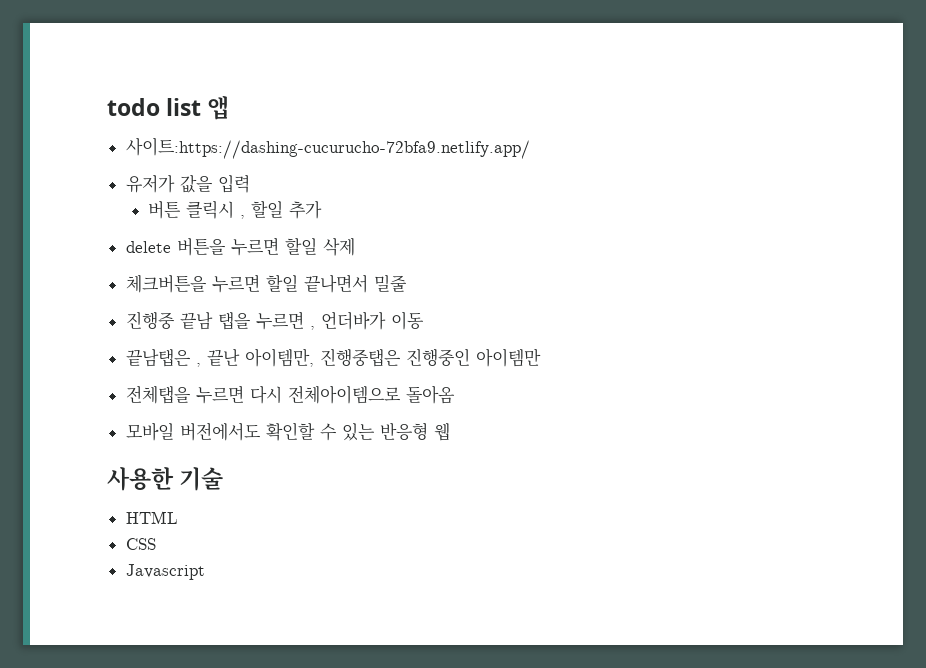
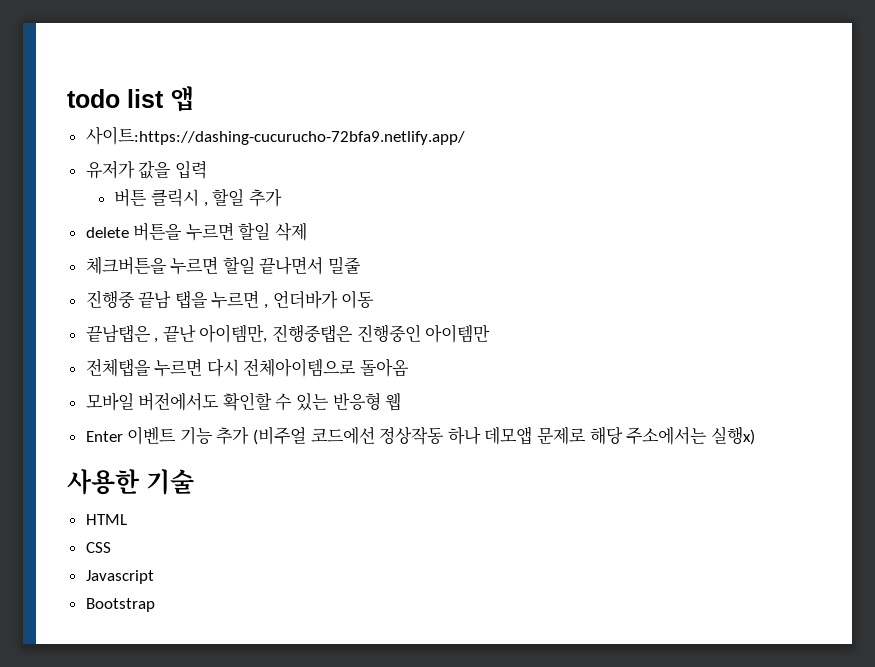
(450, 432) none -> [85,426,755,445] // Enter 이벤트 기능 추가 (비주얼 코드에선 정상작동 하나 데모앱 문제로 해당 주소에서는 실행x)
(205, 572) none -> [85,598,155,612] // Bootstrap

